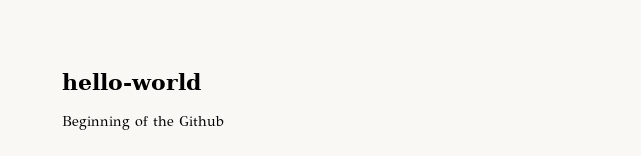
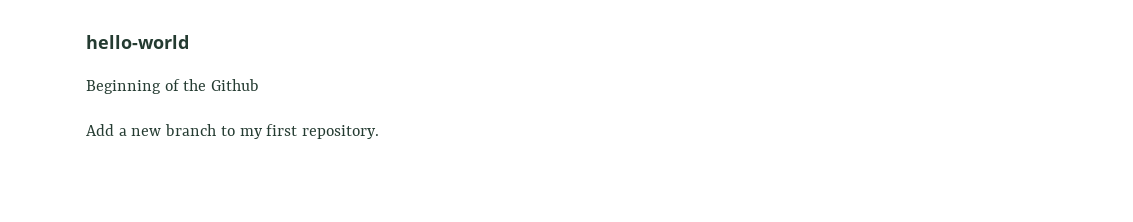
(224, 121) none -> [86,124,380,139] // Add a new branch to my first repository.

